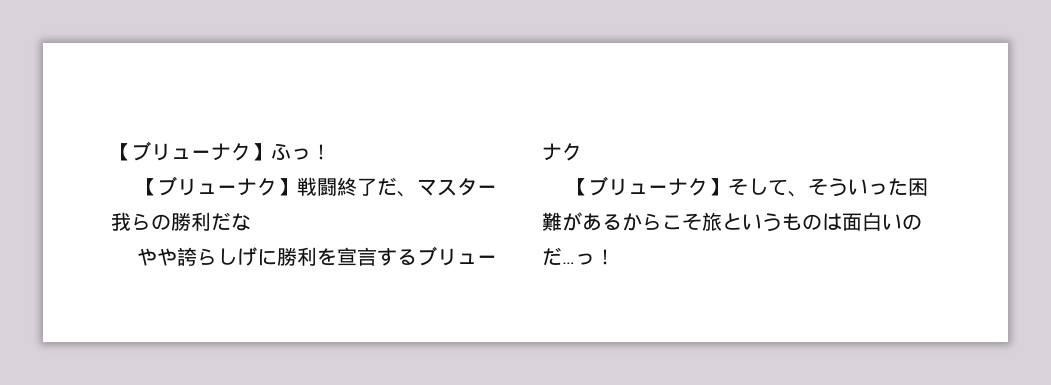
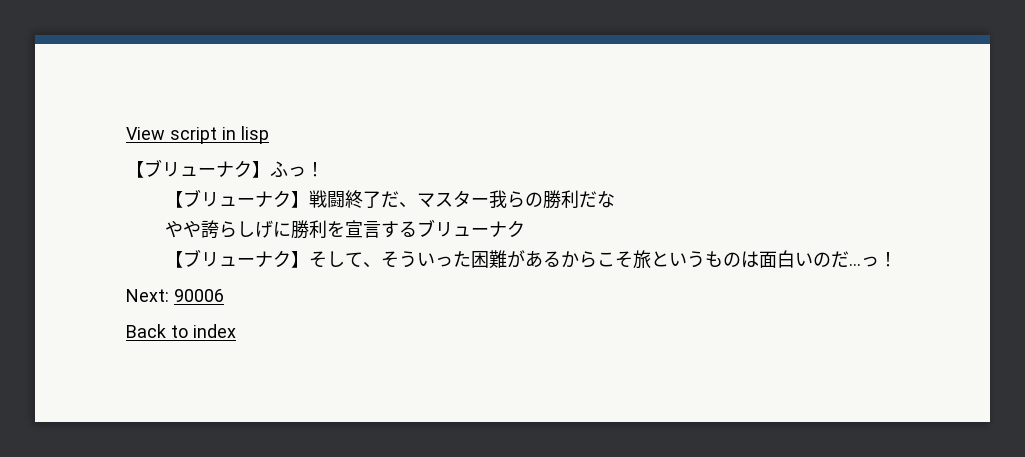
(111, 152) none -> [126,126,269,144] View script in lisp //
(615, 257) none -> [126,289,224,302] [126,324,236,338] // Next: 90006 // Back to index

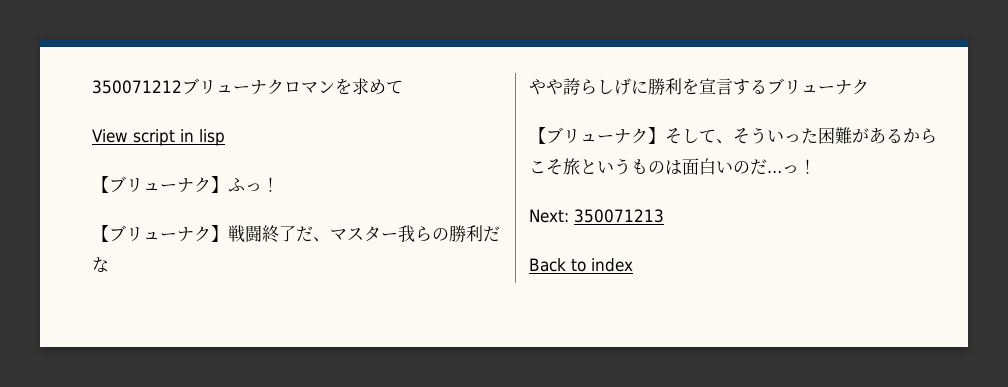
(126, 133) none -> [92,78,403,95] 350071212ブリューナクロマンを求めて //
[173,289,224,302] 90006 -> [574,209,664,223] 350071213

